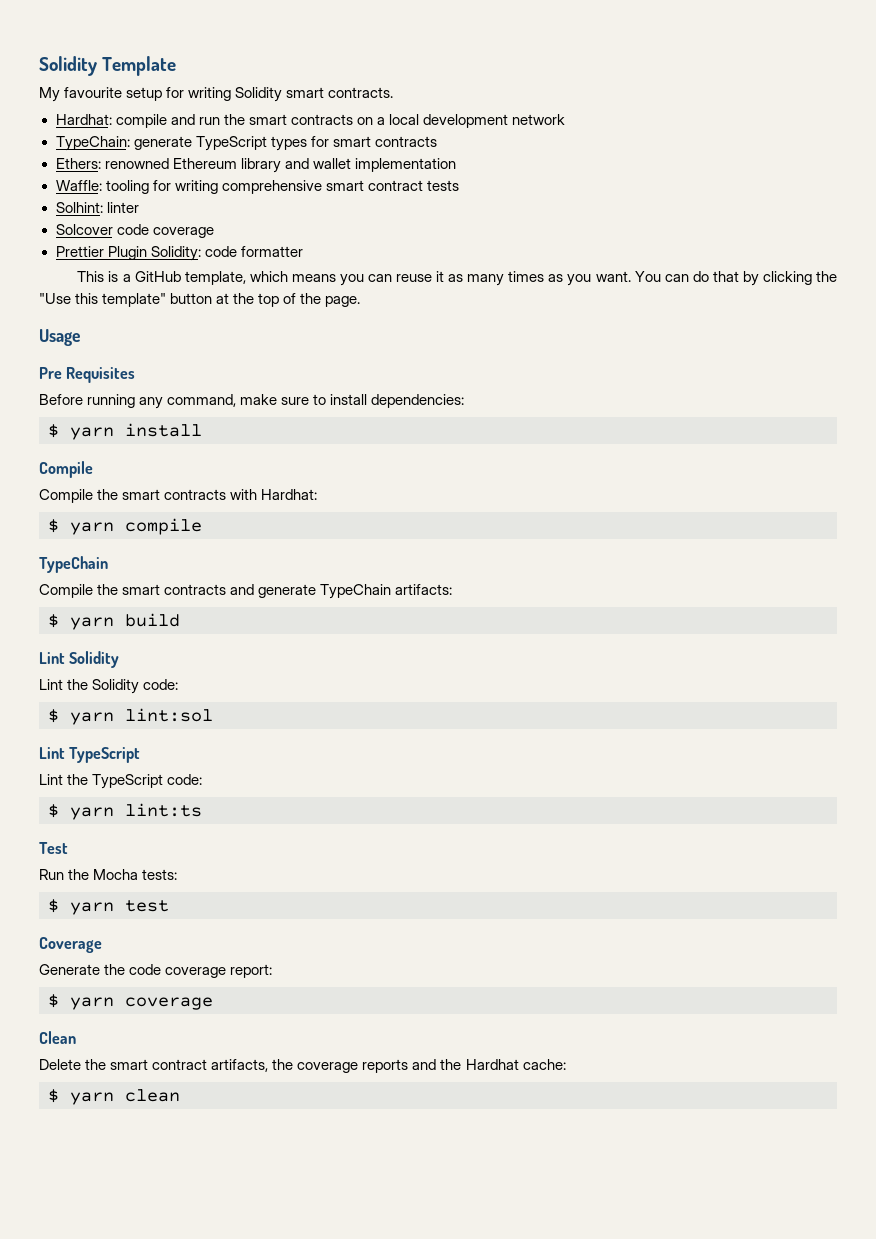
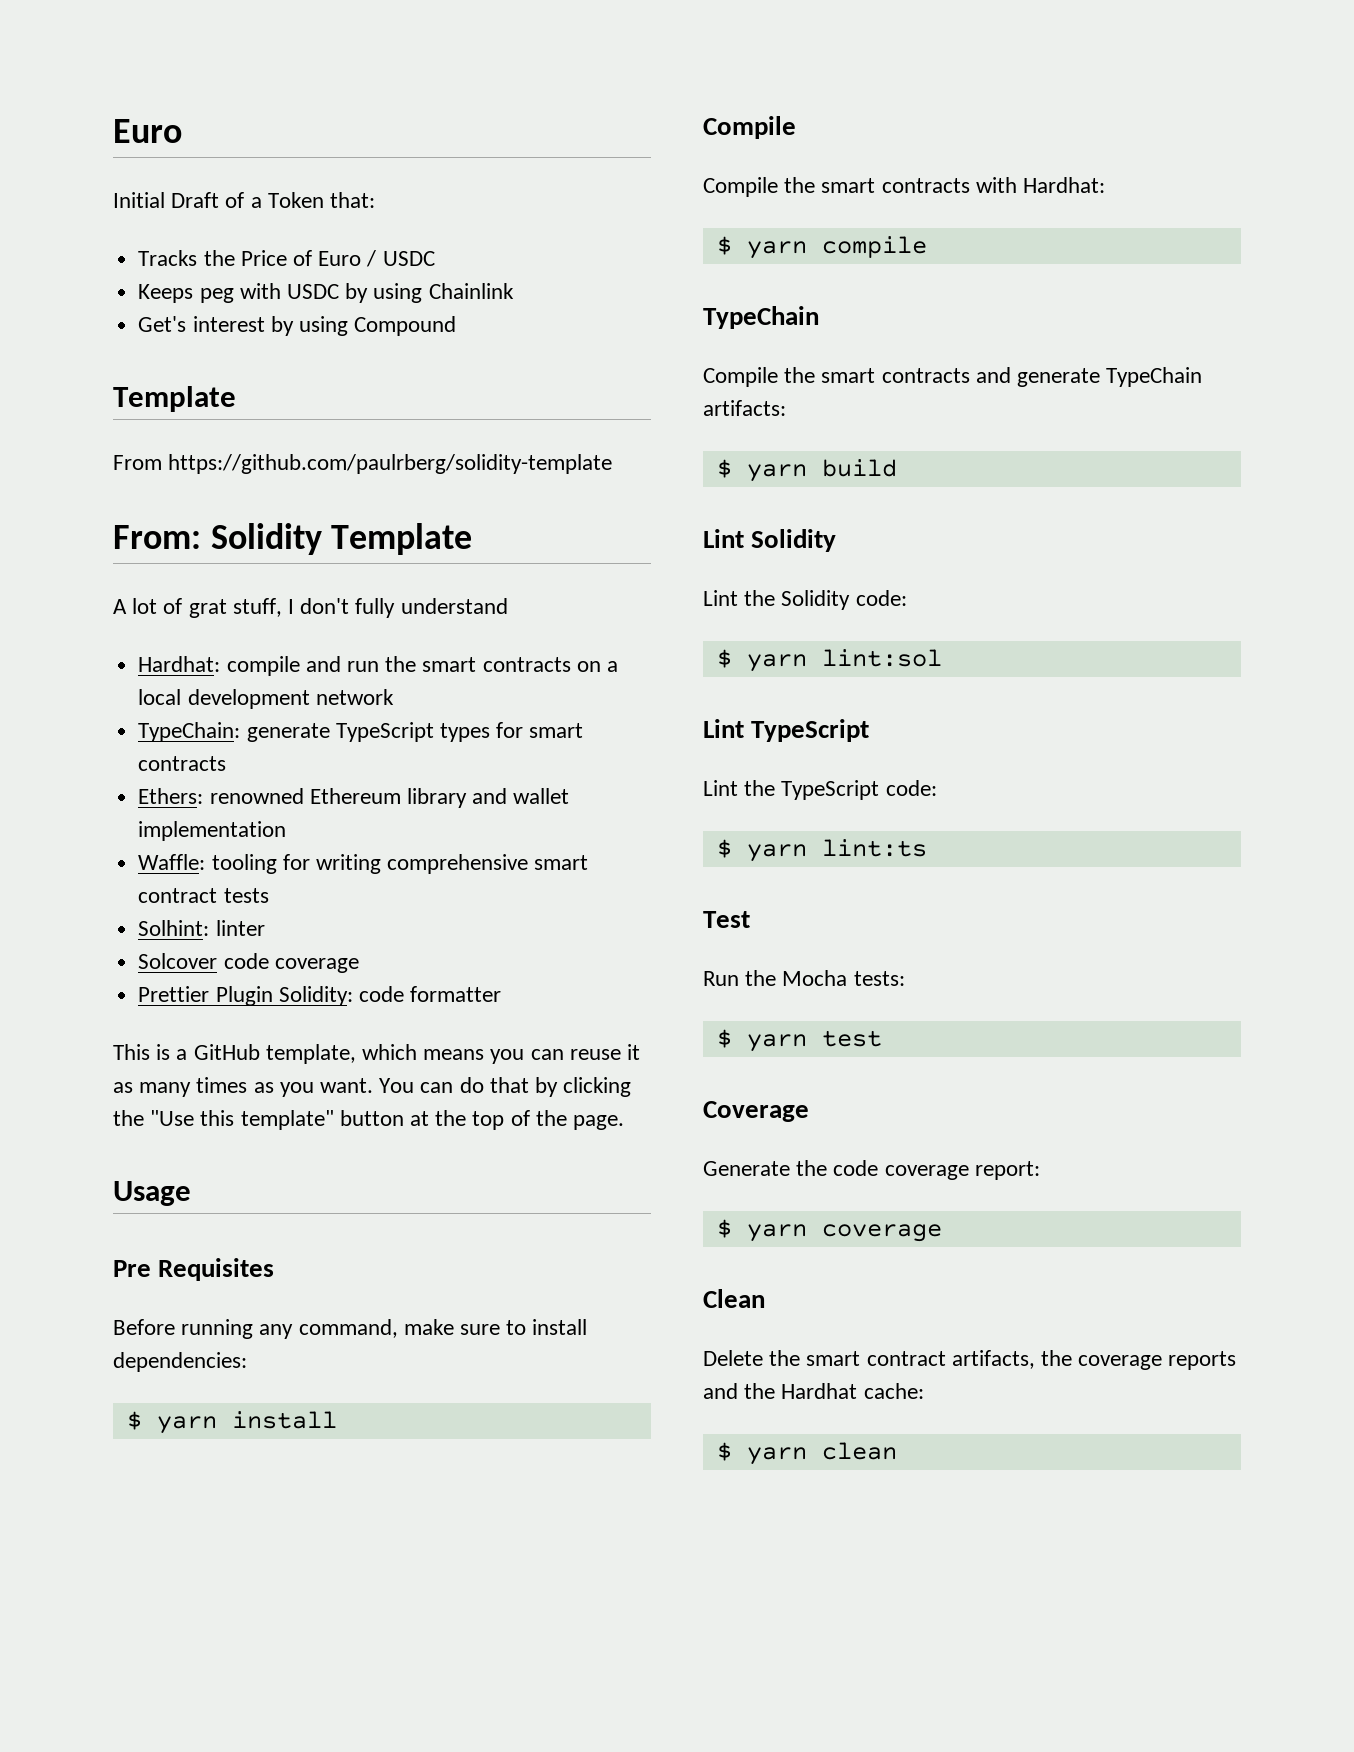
[39,56,177,76] [39,87,394,102] Solidity Template // My favourite setup for writing Solidity smart contracts. -> [113,119,182,143] [113,192,376,208] [138,250,435,267] [138,283,514,303] [138,316,457,336] [113,386,236,412] [113,454,613,474] [113,523,473,555] [113,598,508,618] Euro // Initial Draft of a Token that: // Tracks the Price of Euro / USDC // Keeps peg with USDC by using Chainlink // Get's interest by using Compound // Template // From https://github.com/paulrberg/solidity-template // From: Solidity Template // A lot of grat stuff, I don't fully understand

